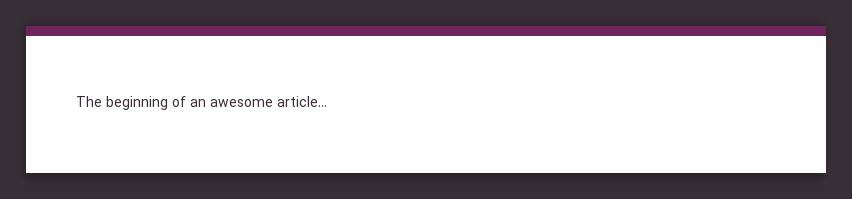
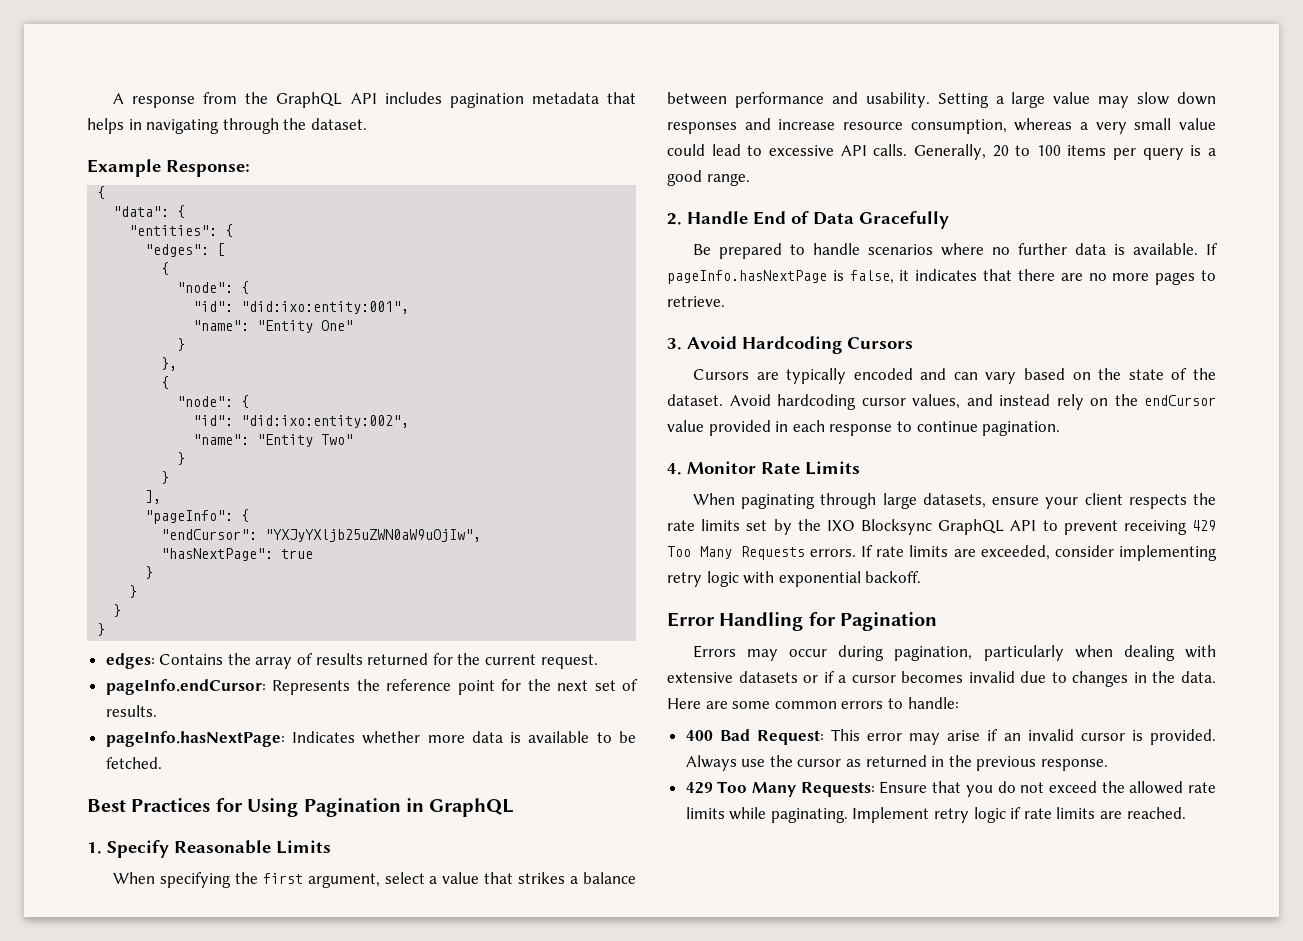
[76,96,327,110] The beginning of an awesome article... -> [112,92,636,108] [87,118,367,134] [87,159,250,177] [97,186,106,199] [113,205,186,218] [129,224,234,237] [145,243,226,257] [161,262,170,275] [177,281,250,294] [193,301,410,314] [193,320,354,333] [177,338,186,351] [161,357,178,371] [161,376,170,389] [177,395,250,408] [193,415,410,428] [193,434,354,447] [177,452,186,465] [161,471,170,484] [145,490,162,504] [145,509,250,524] [161,529,482,542] [161,548,314,561] [145,566,154,579] [129,585,138,598] [113,604,122,617] [97,623,106,636] [105,653,598,669] [105,679,638,695] [105,705,157,717] [105,731,636,747] [105,757,162,769] [87,798,515,817] [87,840,331,858] [112,872,636,888] [667,92,1216,108] [667,118,1216,134] [667,144,1216,160] [667,170,750,186] [667,211,949,229] [692,243,1218,259] [667,269,1216,285] [667,296,725,307] [667,336,913,354] [692,368,1216,384] [667,394,1216,410] [667,420,1061,436] [667,461,860,475] [692,493,1216,509] [667,519,1216,535] [667,545,1217,561] [667,571,922,587] [667,612,938,631] [692,645,1216,661] [667,671,1216,687] [667,697,959,709] [685,729,1216,745] [685,755,1109,771] [685,781,1216,797] [685,807,1186,823] A response from the GraphQL API includes pagination metadata that helps in navigating through the dataset. // Example Response: // { // "data": { // "entities": { // "edges": [ // { // "node": { // "id": "did:ixo:entity:001", // "name": "Entity One" // } // }, // { // "node": { // "id": "did:ixo:entity:002", // "name": "Entity Two" // } // } // ], // "pageInfo": { // "endCursor": "YXJyYXljb25uZWN0aW9uOjIw", // "hasNextPage": true // } // } // } // } // edges: Contains the array of results returned for the current request. // pageInfo.endCursor: Represents the reference point for the next set of results. // pageInfo.hasNextPage: Indicates whether more data is available to be fetched. // Best Practices for Using Pagination in GraphQL // 1. Specify Reasonable Limits // When specifying the first argument, select a value that strikes a balance between performance and usability. Setting a large value may slow down responses and increase resource consumption, whereas a very small value could lead to excessive API calls. Generally, 20 to 100 items per query is a good range. // 2. Handle End of Data Gracefully // Be prepared to handle scenarios where no further data is available. If pageInfo.hasNextPage is false, it indicates that there are no more pages to retrieve. // 3. Avoid Hardcoding Cursors // Cursors are typically encoded and can vary based on the state of the dataset. Avoid hardcoding cursor values, and instead rely on the endCursor value provided in each response to continue pagination. // 4. Monitor Rate Limits // When paginating through large datasets, ensure your client respects the rate limits set by the IXO Blocksync GraphQL API to prevent receiving 429 Too Many Requests errors. If rate limits are exceeded, consider implementing retry logic with exponential backoff. // Error Handling for Pagination // Errors may occur during pagination, particularly when dealing with extensive datasets or if a cursor becomes invalid due to changes in the data. Here are some common errors to handle: // 400 Bad Request: This error may arise if an invalid cursor is provided. Always use the cursor as returned in the previous response. // 429 Too Many Requests: Ensure that you do not exceed the allowed rate limits while paginating. Implement retry logic if rate limits are reached.

